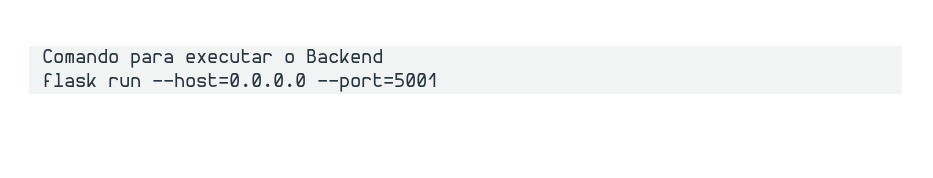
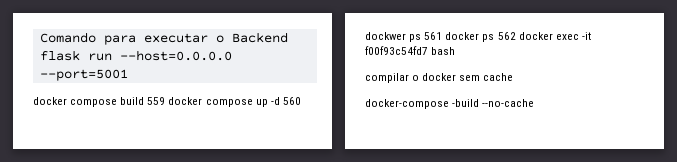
(438, 82) none -> [33,97,301,107] [365,32,591,42] [365,46,456,55] [365,73,514,83] [365,99,535,109] // docker compose build 559 docker compose up -d 560 dockwer ps 561 docker ps 562 docker exec -it f00f93c54fd7 bash // compilar o docker sem cache // docker-compose -build --no-cache

